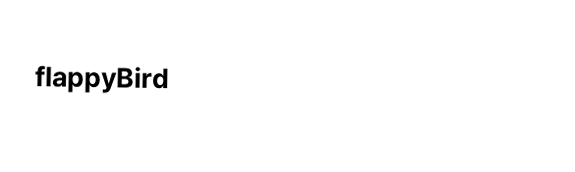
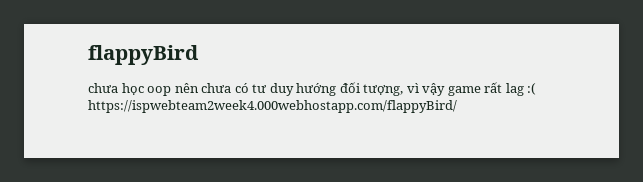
(170, 80) none -> [88,82,537,96] [88,100,457,113] // chưa học oop nên chưa có tư duy hướng đối tượng, vì vậy game rất lag :( https://ispwebteam2week4.000webhostapp.com/flappyBird/

